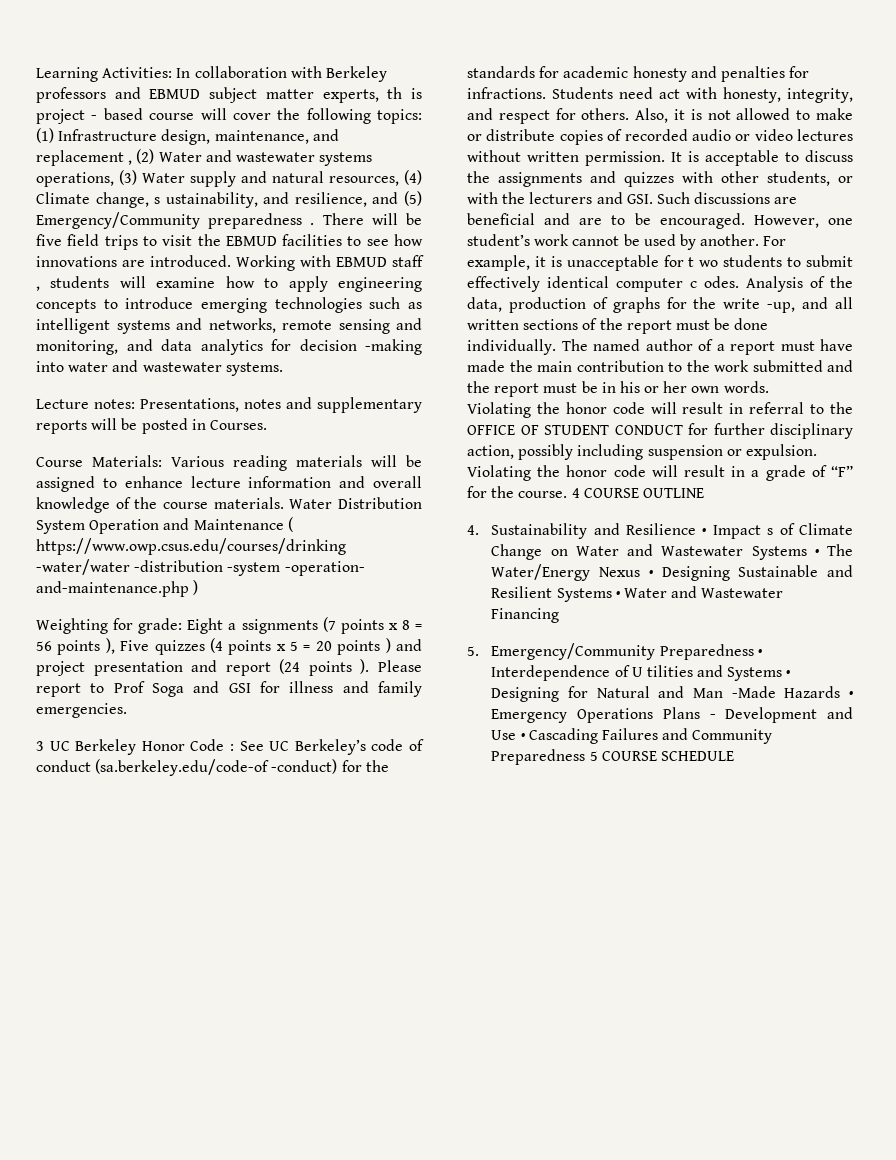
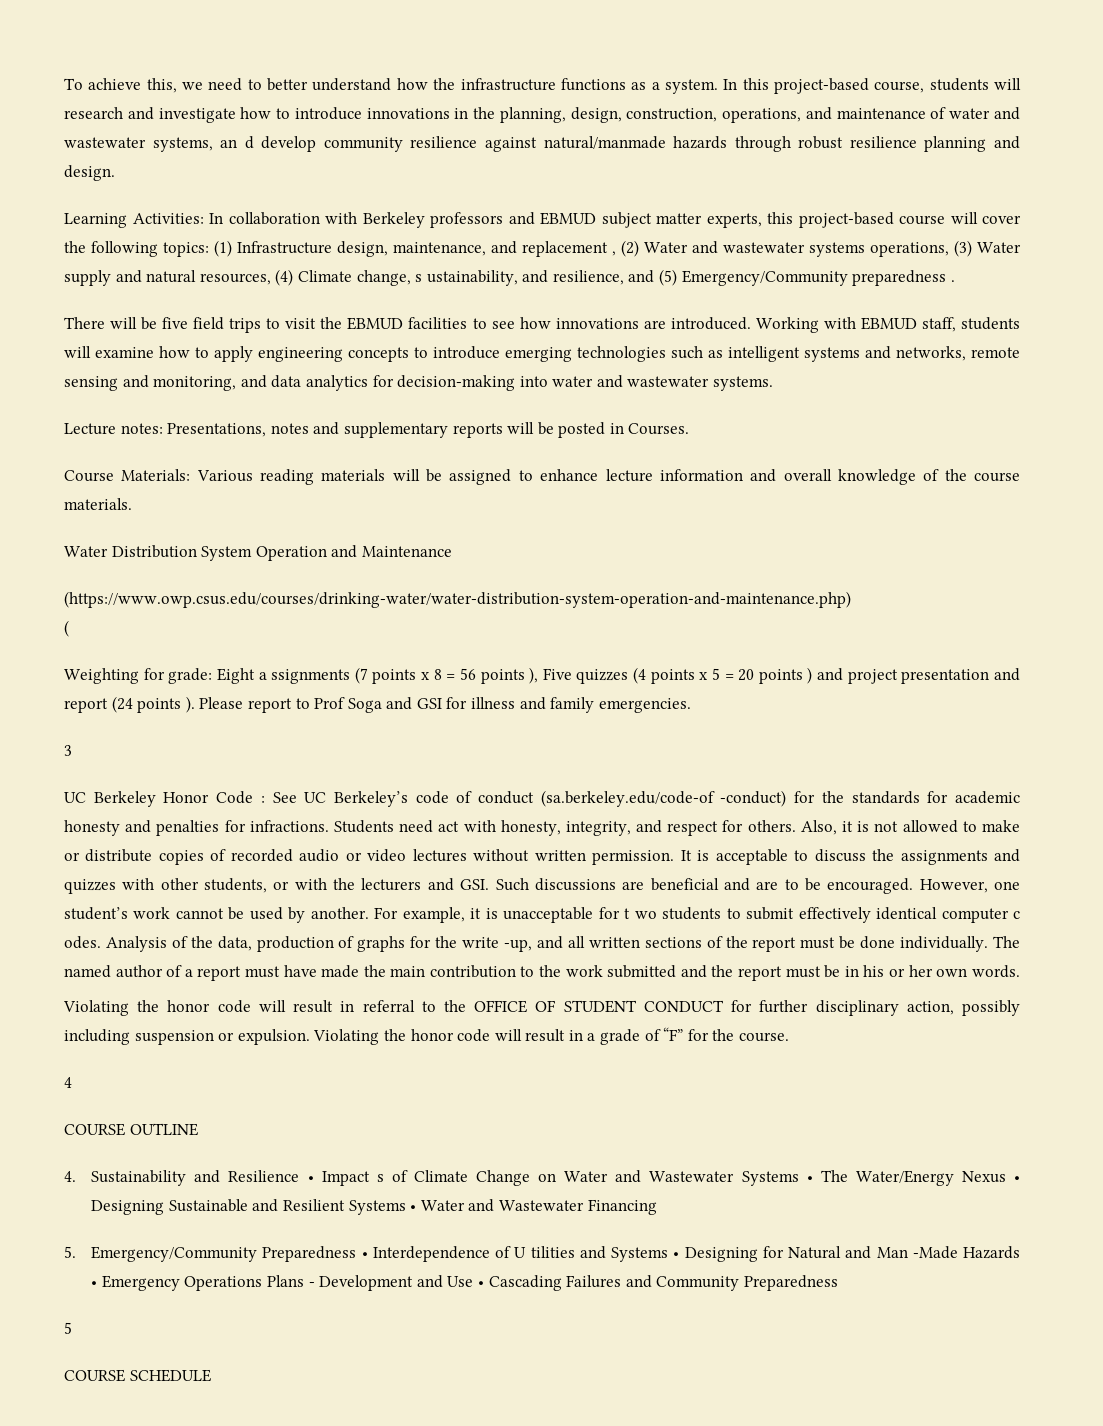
(36, 74) none -> [64,78,1022,94] [64,107,1020,123] [64,136,1020,152] [64,165,115,181] To achieve this, we need to better understand how the infrastructure functions as a system. In this project-based course, students will research and investigate how to introduce innovations in the planning, design, construction, operations, and maintenance of water and wastewater systems, an d develop community resilience against natural/manmade hazards through robust resilience planning and design. //
[387,87,423,99] [36,108,143,124] th is project - based -> [767,212,894,228] this project-based
(315, 224) none -> (955, 281) //
[392,255,424,267] [36,286,40,291] staff , -> [921,317,956,332] staff,
[299,339,422,355] decision -making -> [397,375,516,391] decision-making
(284, 503) none -> (132, 504) //
(284, 524) none -> [64,591,851,608] // (https://www.owp.csus.edu/courses/drinking-water/water-distribution-system-operation-and-maintenance.php) //
[36,538,346,555] [36,559,365,576] [36,580,199,597] https://www.owp.csus.edu/courses/drinking -water/water -distribution -system -operation- and-maintenance.php ) -> (69, 628) none
(44, 746) none -> (72, 750) //
(568, 494) none -> (790, 1037) //
(580, 493) none -> (72, 1082) //
[589,751,598,761] 5 -> [64,1322,72,1334] // 5 //

